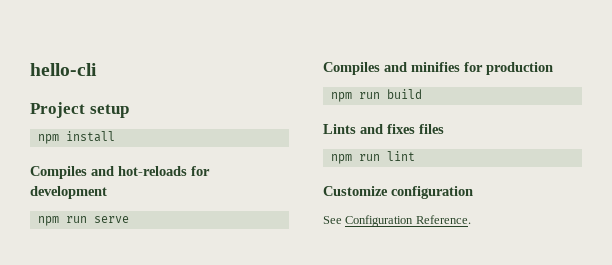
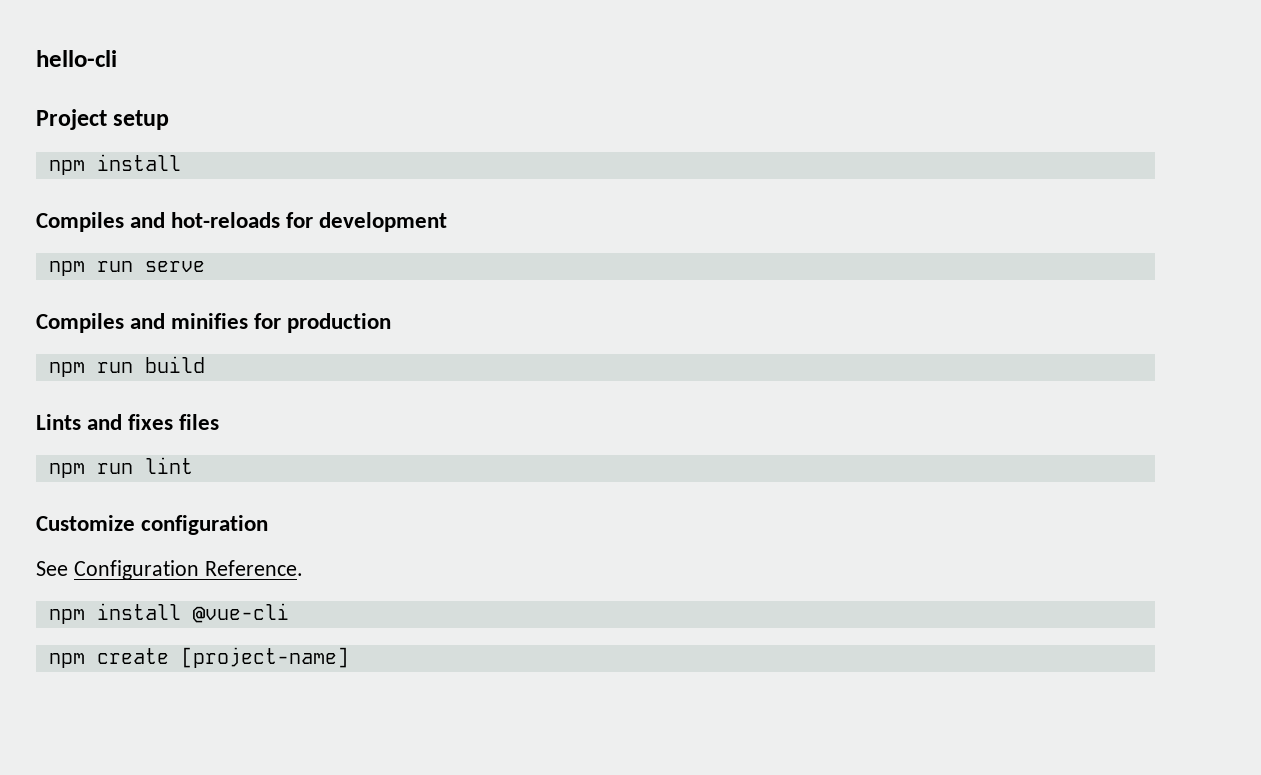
(471, 219) none -> [48,603,289,624] [48,647,349,668] // npm install @vue-cli // npm create [project-name]

